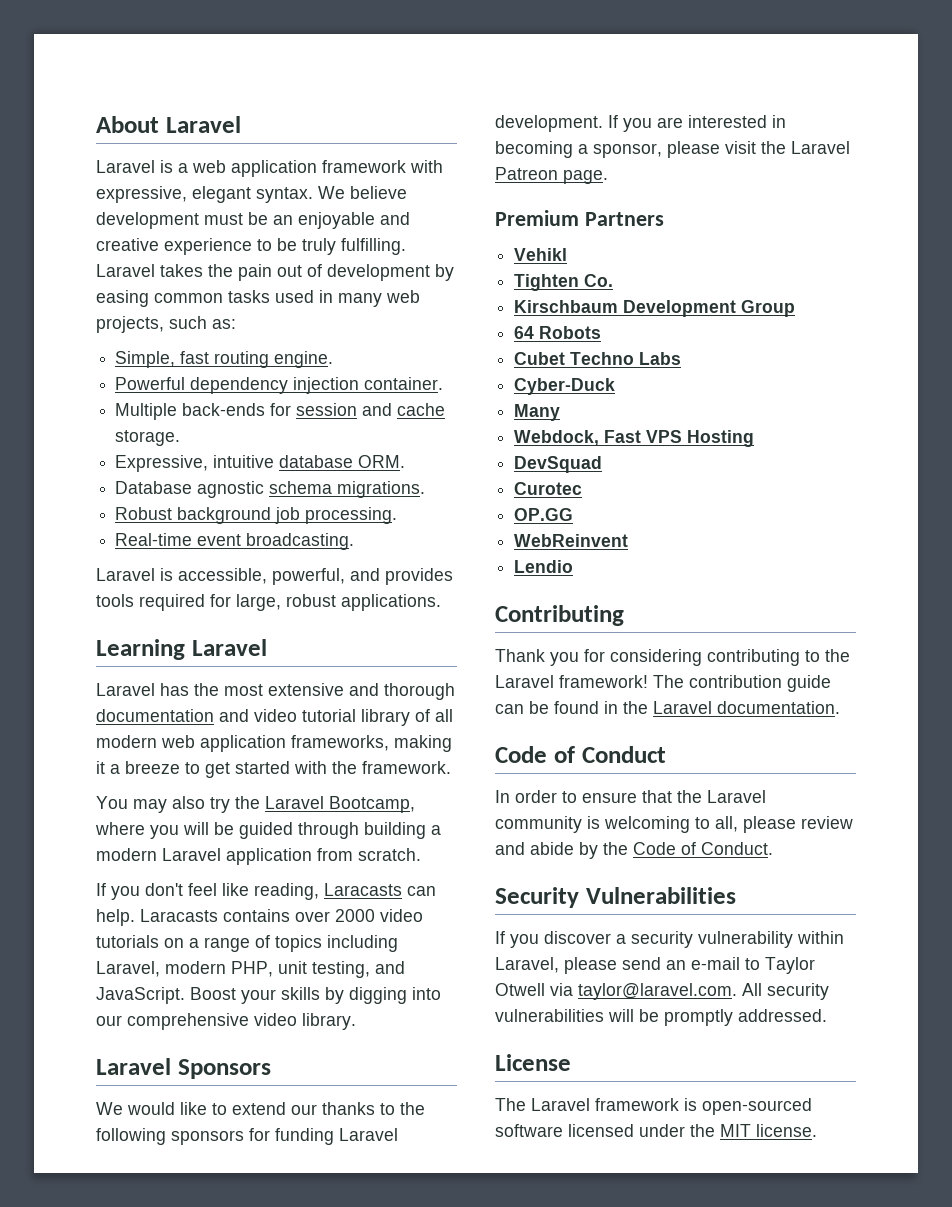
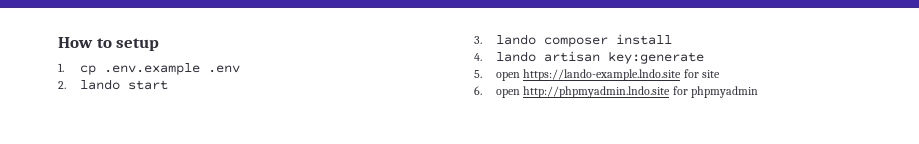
[96,116,241,133] [96,160,443,177] [96,186,407,203] [96,212,410,229] [96,238,406,255] [96,264,454,281] [96,290,420,307] [96,316,236,333] [115,351,334,368] [115,377,444,394] [115,403,446,420] [115,430,181,446] [115,455,406,472] [115,481,426,498] [115,507,398,524] [115,533,355,550] [96,568,453,585] [96,594,441,611] [96,639,267,660] [96,683,455,700] [96,709,453,726] [96,735,452,752] [96,761,451,778] [96,796,415,813] [95,822,441,839] [96,848,421,865] [96,883,436,900] [96,909,423,926] [96,935,398,952] [96,961,405,978] [96,987,441,1004] [96,1013,356,1030] [96,1058,271,1079] [96,1102,425,1115] [96,1128,398,1145] [495,115,786,132] [495,141,850,158] [495,167,608,184] [495,210,664,226] [514,248,568,261] [514,274,614,291] [514,300,796,317] [514,326,602,339] [514,352,682,365] [514,378,616,395] [514,404,561,421] [514,430,755,447] [514,456,603,473] [514,482,583,495] [514,508,574,521] [514,534,629,547] [514,560,574,573] [495,605,624,626] [495,649,850,666] [495,675,831,692] [495,701,840,714] [495,746,666,763] [495,790,766,803] [495,816,853,833] [495,842,773,859] [495,887,736,908] [495,931,844,948] [495,957,815,974] [495,983,829,1000] [495,1009,827,1026] [495,1054,571,1071] [495,1098,812,1115] [495,1124,817,1137] About Laravel // Laravel is a web application framework with expressive, elegant syntax. We believe development must be an enjoyable and creative experience to be truly fulfilling. Laravel takes the pain out of development by easing common tasks used in many web projects, such as: // Simple, fast routing engine. // Powerful dependency injection container. // Multiple back-ends for session and cache storage. // Expressive, intuitive database ORM. // Database agnostic schema migrations. // Robust background job processing. // Real-time event broadcasting. // Laravel is accessible, powerful, and provides tools required for large, robust applications. // Learning Laravel // Laravel has the most extensive and thorough documentation and video tutorial library of all modern web application frameworks, making it a breeze to get started with the framework. // You may also try the Laravel Bootcamp, where you will be guided through building a modern Laravel application from scratch. // If you don't feel like reading, Laracasts can help. Laracasts contains over 2000 video tutorials on a range of topics including Laravel, modern PHP, unit testing, and JavaScript. Boost your skills by digging into our comprehensive video library. // Laravel Sponsors // We would like to extend our thanks to the following sponsors for funding Laravel development. If you are interested in becoming a sponsor, please visit the Laravel Patreon page. // Premium Partners // Vehikl // Tighten Co. // Kirschbaum Development Group // 64 Robots // Cubet Techno Labs // Cyber-Duck // Many // Webdock, Fast VPS Hosting // DevSquad // Curotec // OP.GG // WebReinvent // Lendio // Contributing // Thank you for considering contributing to the Laravel framework! The contribution guide can be found in the Laravel documentation. // Code of Conduct // In order to ensure that the Laravel community is welcoming to all, please review and abide by the Code of Conduct. // Security Vulnerabilities // If you discover a security vulnerability within Laravel, please send an e-mail to Taylor Otwell via taylor@laravel.com. All security vulnerabilities will be promptly addressed. // License // The Laravel framework is open-sourced software licensed under the MIT license. -> [58,37,160,51] [58,63,241,75] [58,79,169,90] [474,34,673,47] [474,51,705,64] [474,69,720,81] [474,86,758,98] How to setup // 1. cp .env.example .env // 2. lando start // 3. lando composer install // 4. lando artisan key:generate // 5. open https://lando-example.lndo.site for site // 6. open http://phpmyadmin.lndo.site for phpmyadmin

